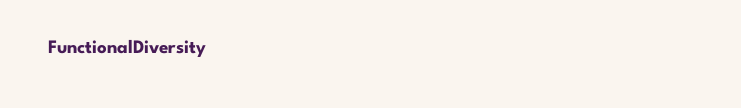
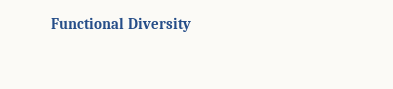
[48,39,206,57] FunctionalDiversity -> [51,17,192,32] Functional Diversity

